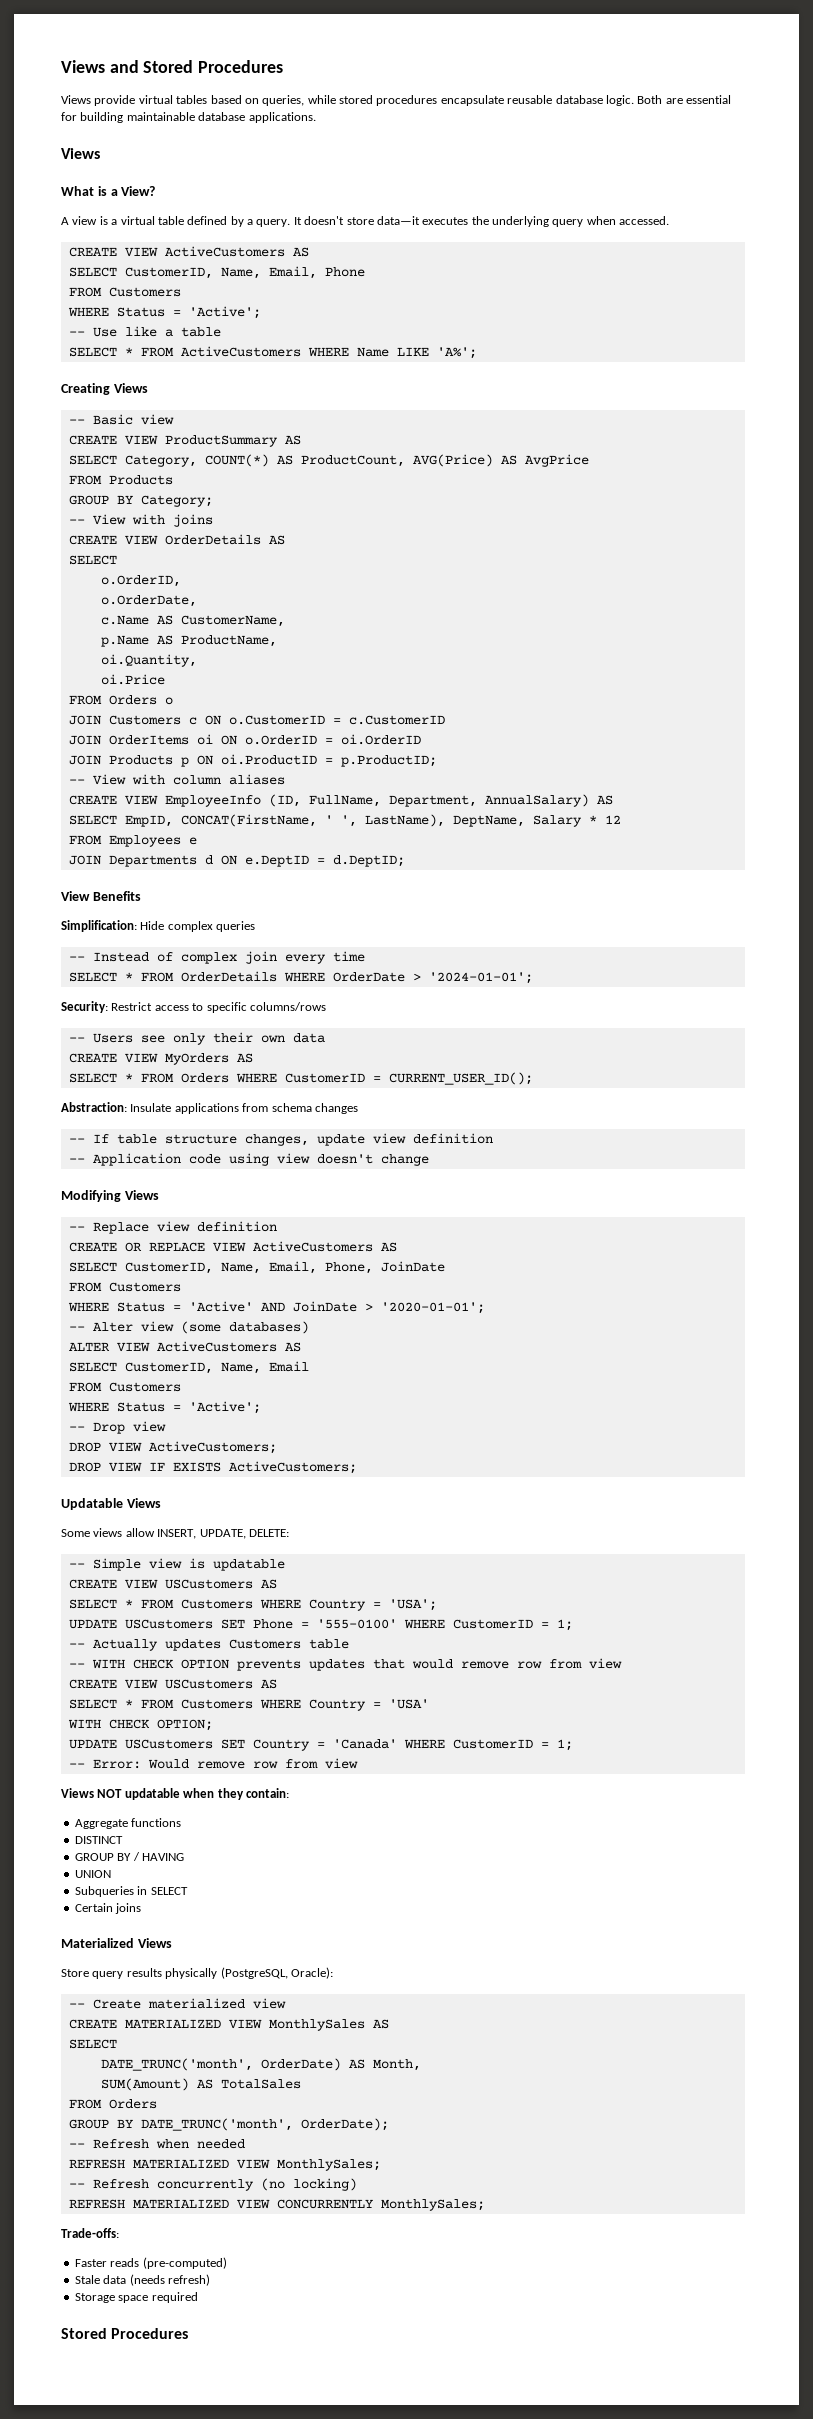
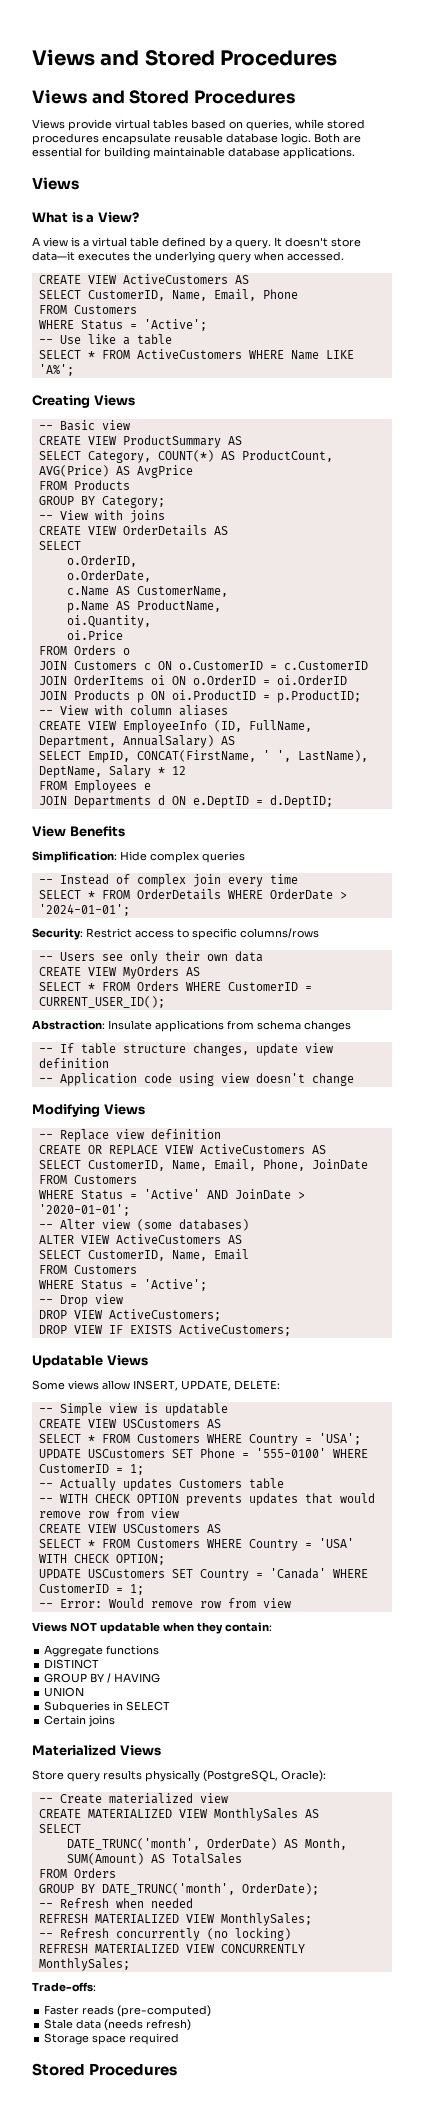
[61,60,284,73] Views and Stored Procedures -> [32,49,338,66] [32,89,295,104] Views and Stored Procedures // Views and Stored Procedures

